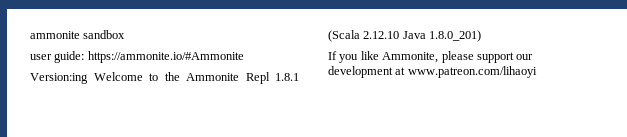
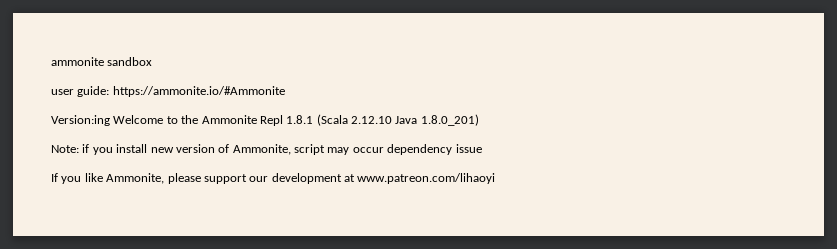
(482, 36) none -> [51,144,482,155] // Note: if you install new version of Ammonite, script may occur dependency issue

